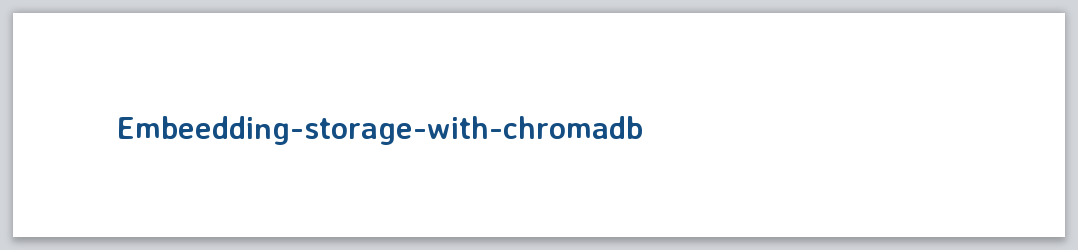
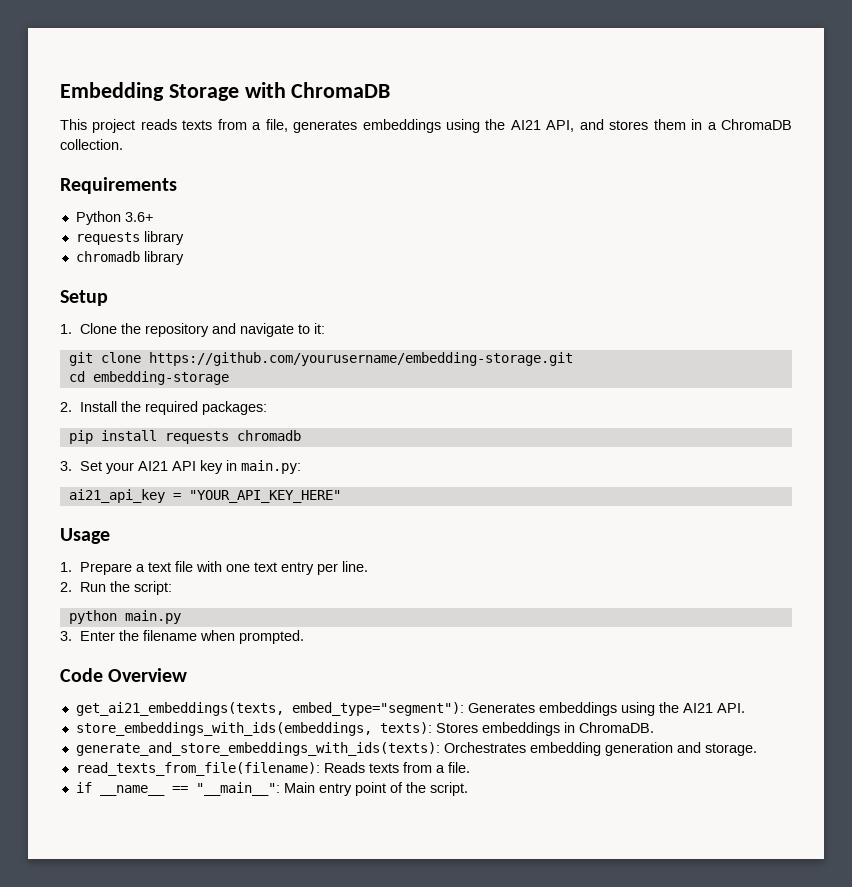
[117,116,643,145] Embeedding-storage-with-chromadb -> [60,82,391,101] [60,119,793,133] [60,139,123,150] [60,177,177,194] [75,211,153,225] [75,231,184,245] [75,251,184,265] [60,290,108,306] [60,323,326,337] [68,352,573,366] [68,371,229,385] [60,401,268,415] [68,430,301,444] [60,460,302,474] [68,489,341,503] [60,528,110,544] [60,561,369,575] [60,581,173,595] [68,610,181,624] [60,630,305,644] [60,668,188,682] [75,702,745,716] [75,722,654,736] [75,742,757,756] [75,762,470,776] [75,782,468,796] Embedding Storage with ChromaDB // This project reads texts from a file, generates embeddings using the AI21 API, and stores them in a ChromaDB collection. // Requirements // Python 3.6+ // requests library // chromadb library // Setup // 1. Clone the repository and navigate to it: // git clone https://github.com/yourusername/embedding-storage.git // cd embedding-storage // 2. Install the required packages: // pip install requests chromadb // 3. Set your AI21 API key in main.py: // ai21_api_key = "YOUR_API_KEY_HERE" // Usage // 1. Prepare a text file with one text entry per line. // 2. Run the script: // python main.py // 3. Enter the filename when prompted. // Code Overview // get_ai21_embeddings(texts, embed_type="segment"): Generates embeddings using the AI21 API. // store_embeddings_with_ids(embeddings, texts): Stores embeddings in ChromaDB. // generate_and_store_embeddings_with_ids(texts): Orchestrates embedding generation and storage. // read_texts_from_file(filename): Reads texts from a file. // if __name__ == "__main__": Main entry point of the script.

